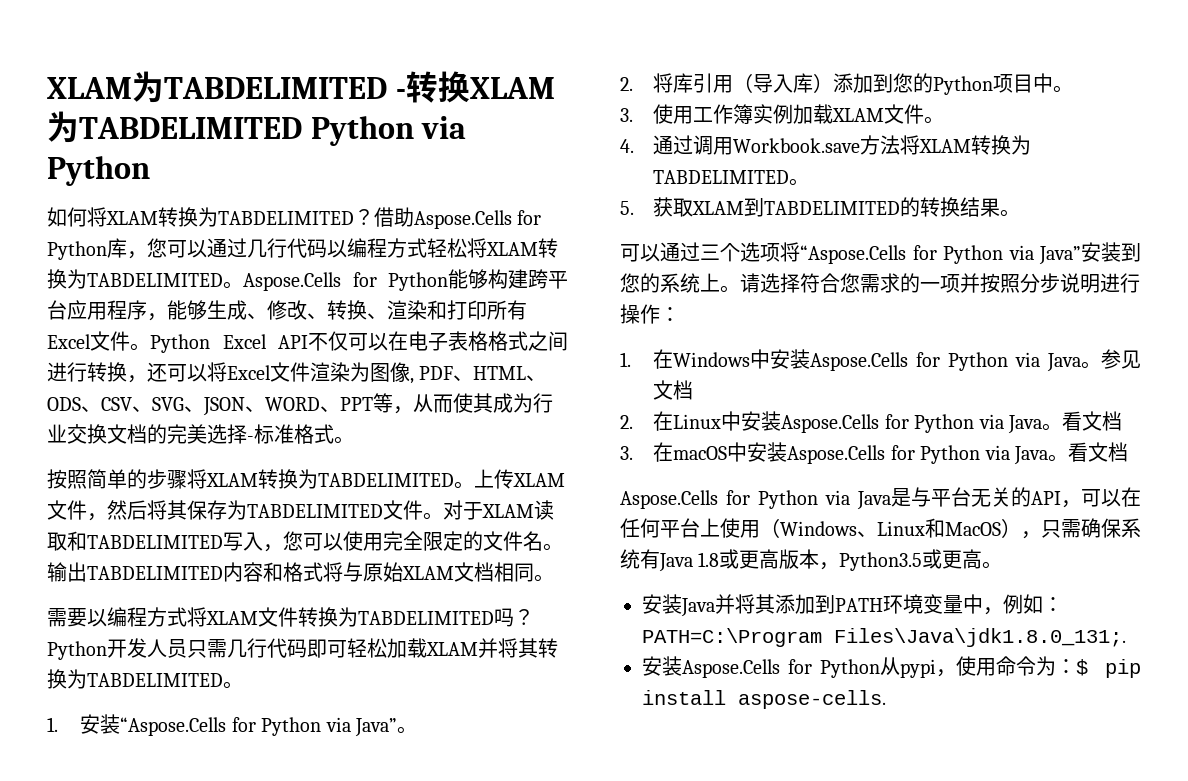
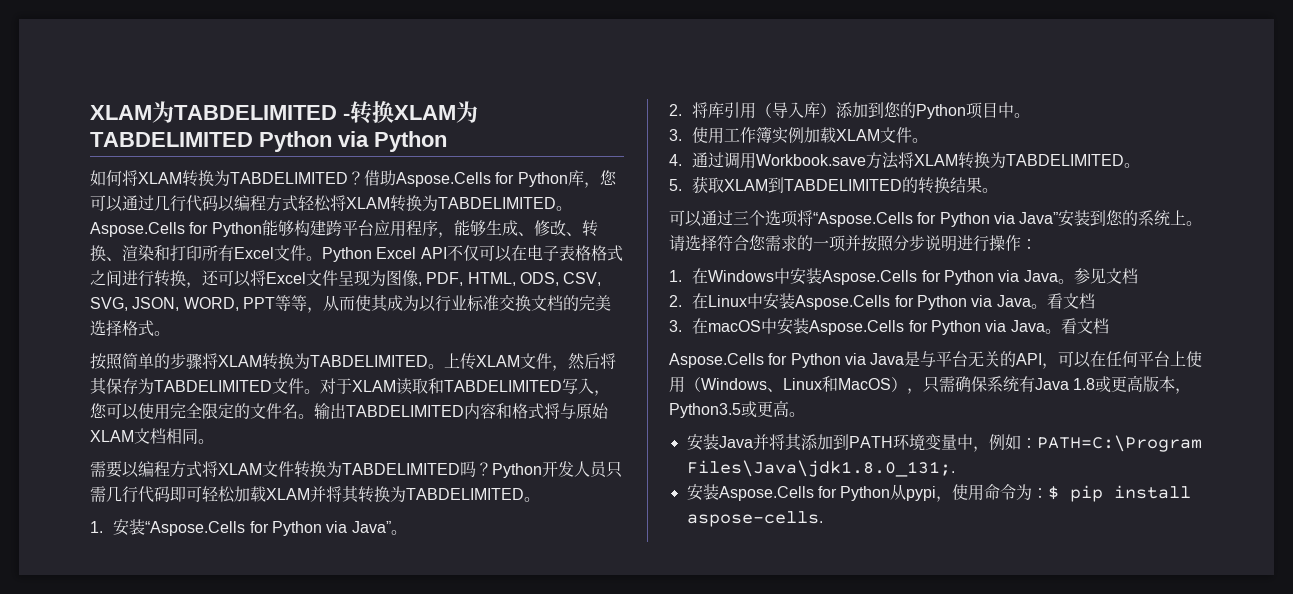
[310,362,350,382] 渲染 -> [338,270,370,286] 呈现
[419,366,547,381] [47,397,373,416] PDF、HTML、ODS、CSV、SVG、JSON、WORD、PPT -> [426,272,602,286] [90,295,291,311] PDF, HTML, ODS, CSV, SVG, JSON, WORD, PPT等
[533,393,553,413] [47,424,67,443] 行业 -> [418,295,499,312] 以行业标准
[247,424,294,444] -标准 -> (122, 328) none

